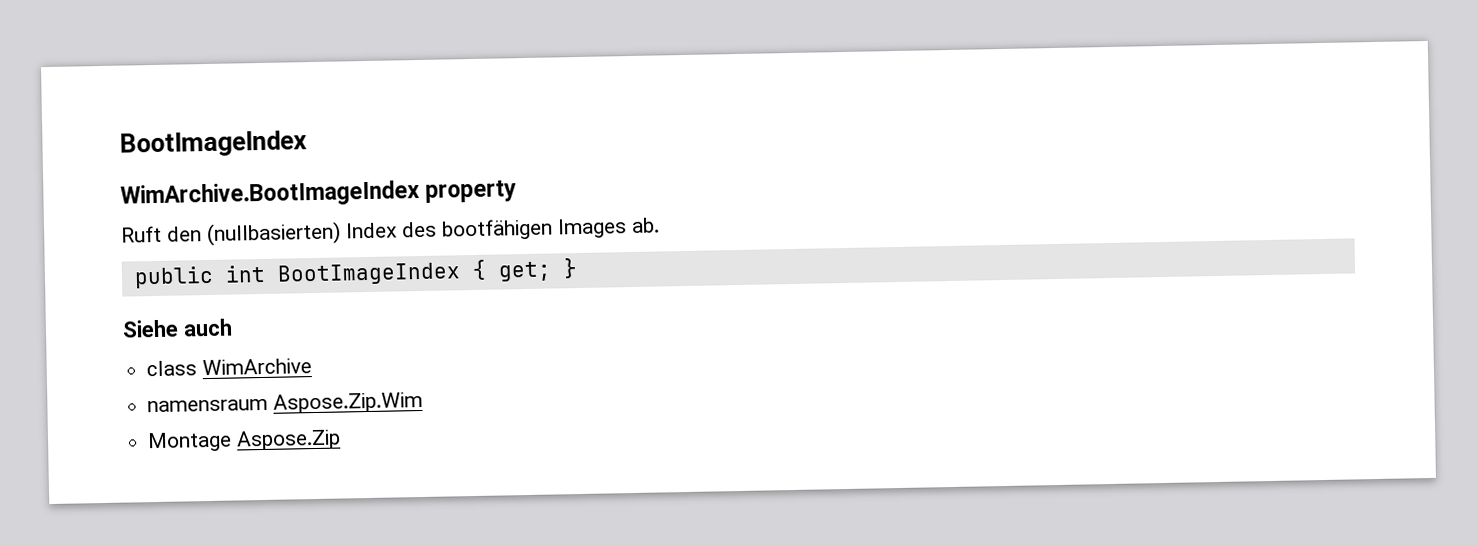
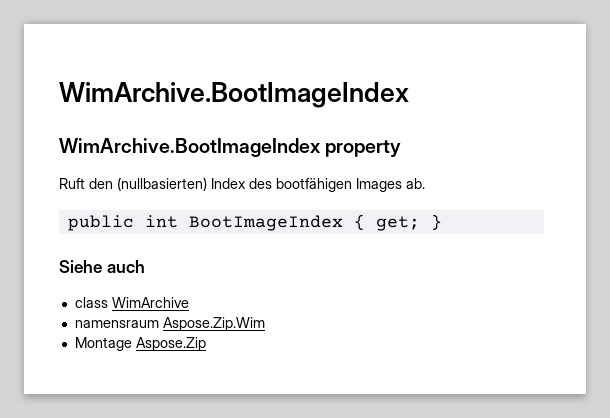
[119,130,307,158] BootImageIndex -> [59,82,409,108] WimArchive.BootImageIndex

